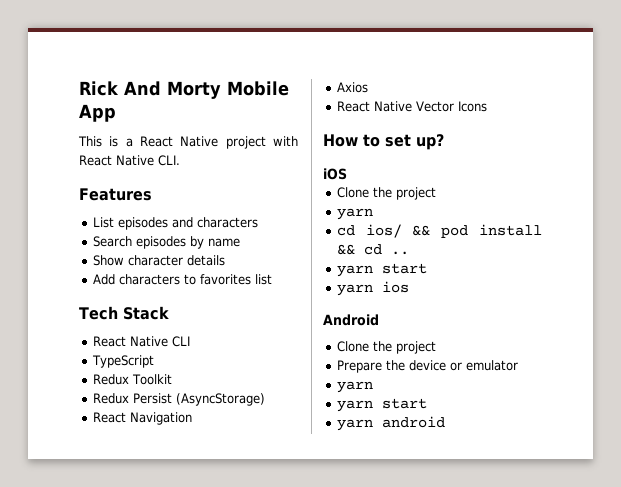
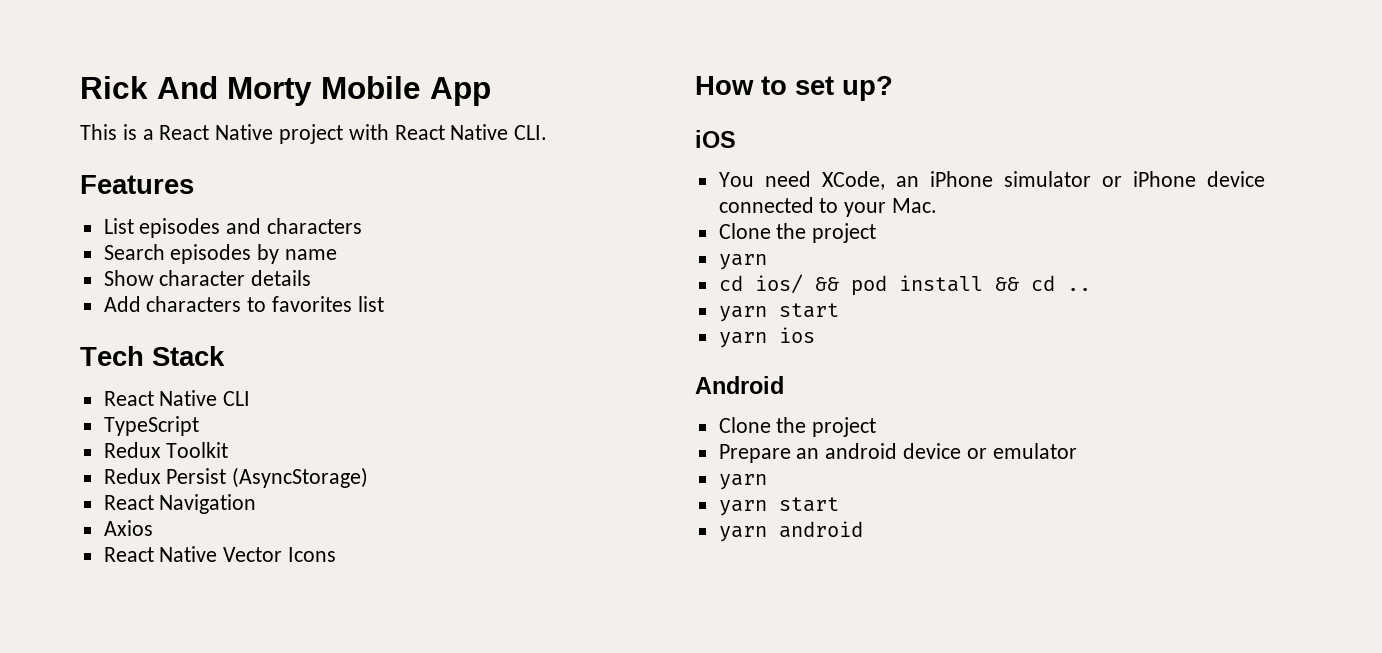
(347, 174) none -> [718,171,1265,190] [718,197,938,217] // You need XCode, an iPhone simulator or iPhone device connected to your Mac.
[385,360,405,371] the -> [796,443,898,459] an android

